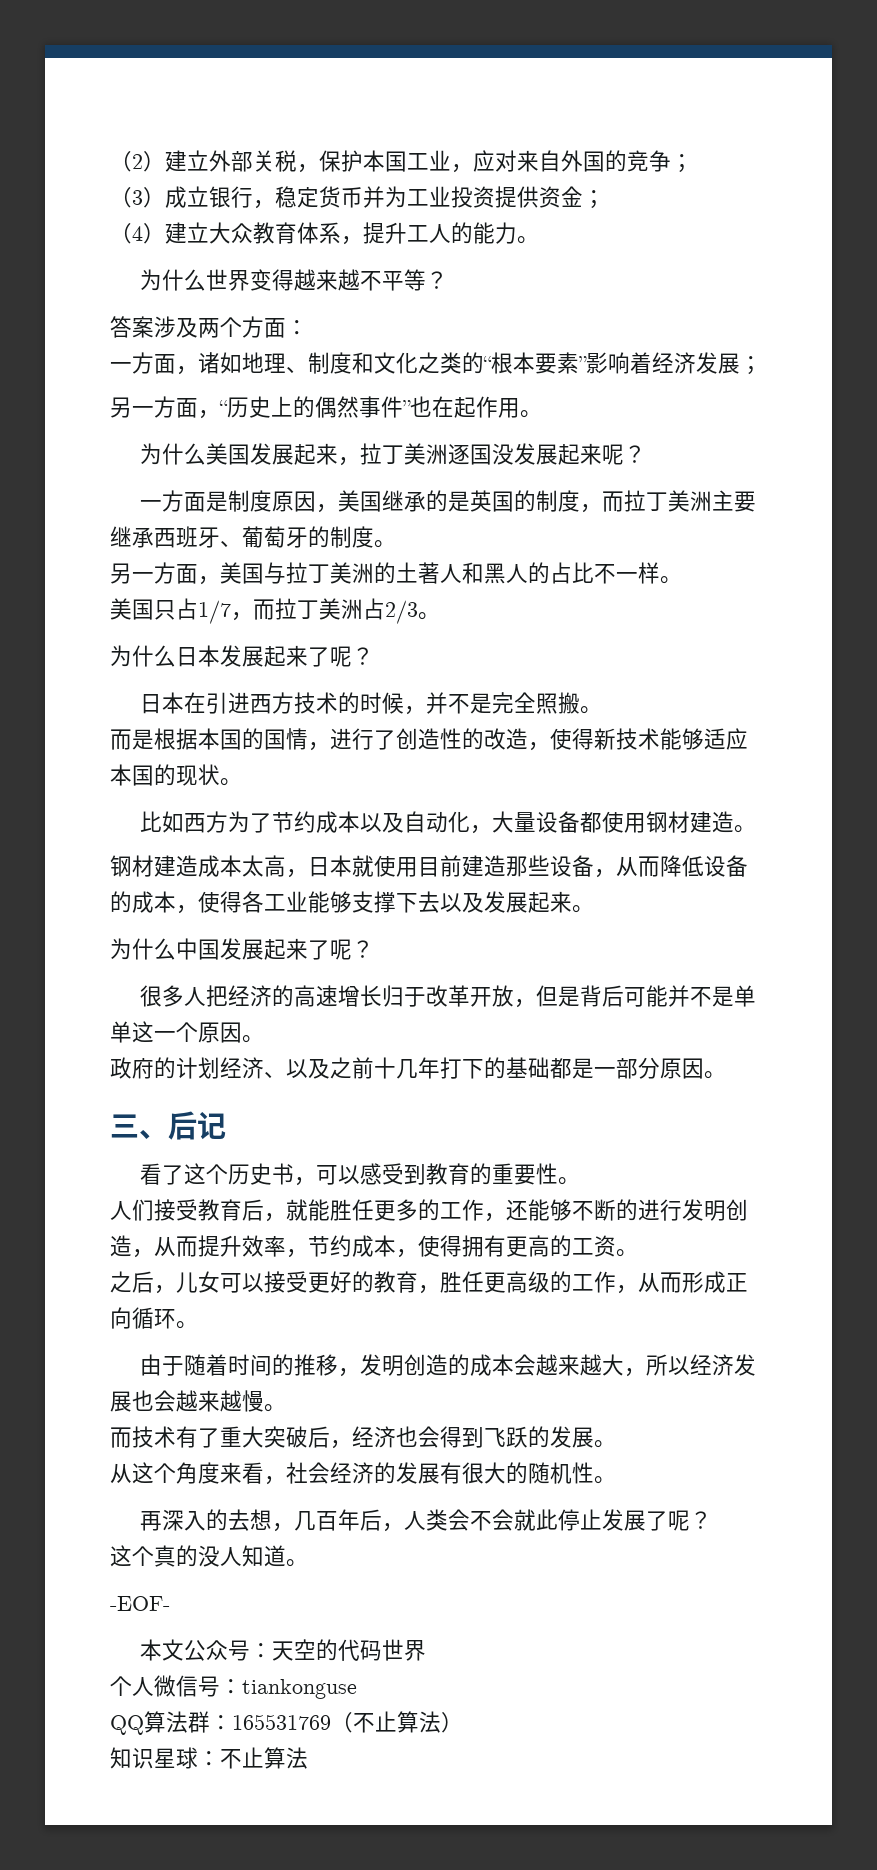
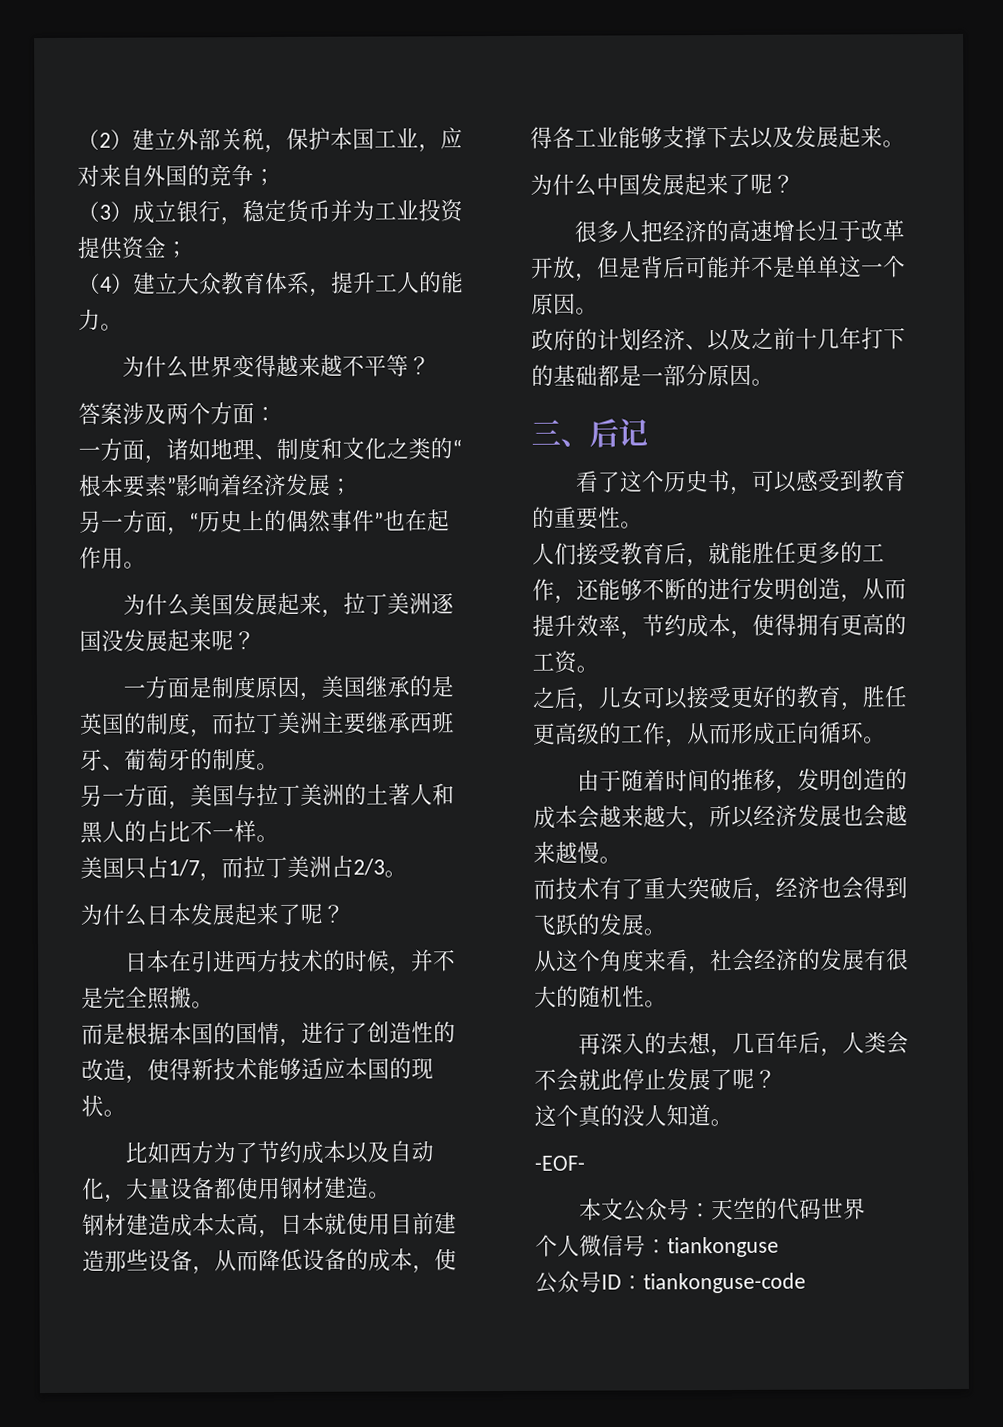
[110,1711,463,1735] [110,1747,308,1769] QQ算法群：165531769（不止算法） // 知识星球：不止算法 -> [535,1270,806,1294] 公众号ID：tiankonguse-code

